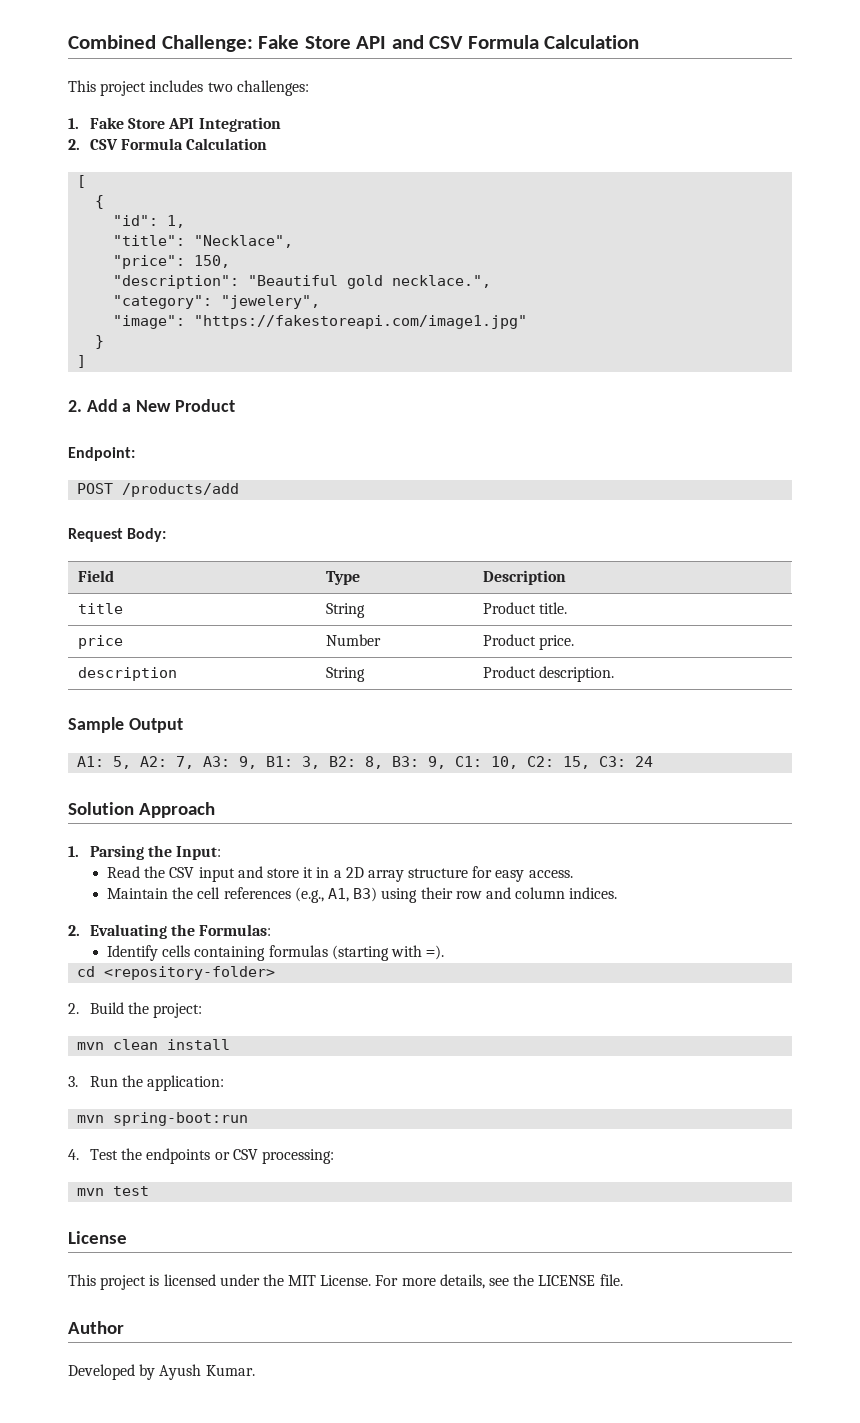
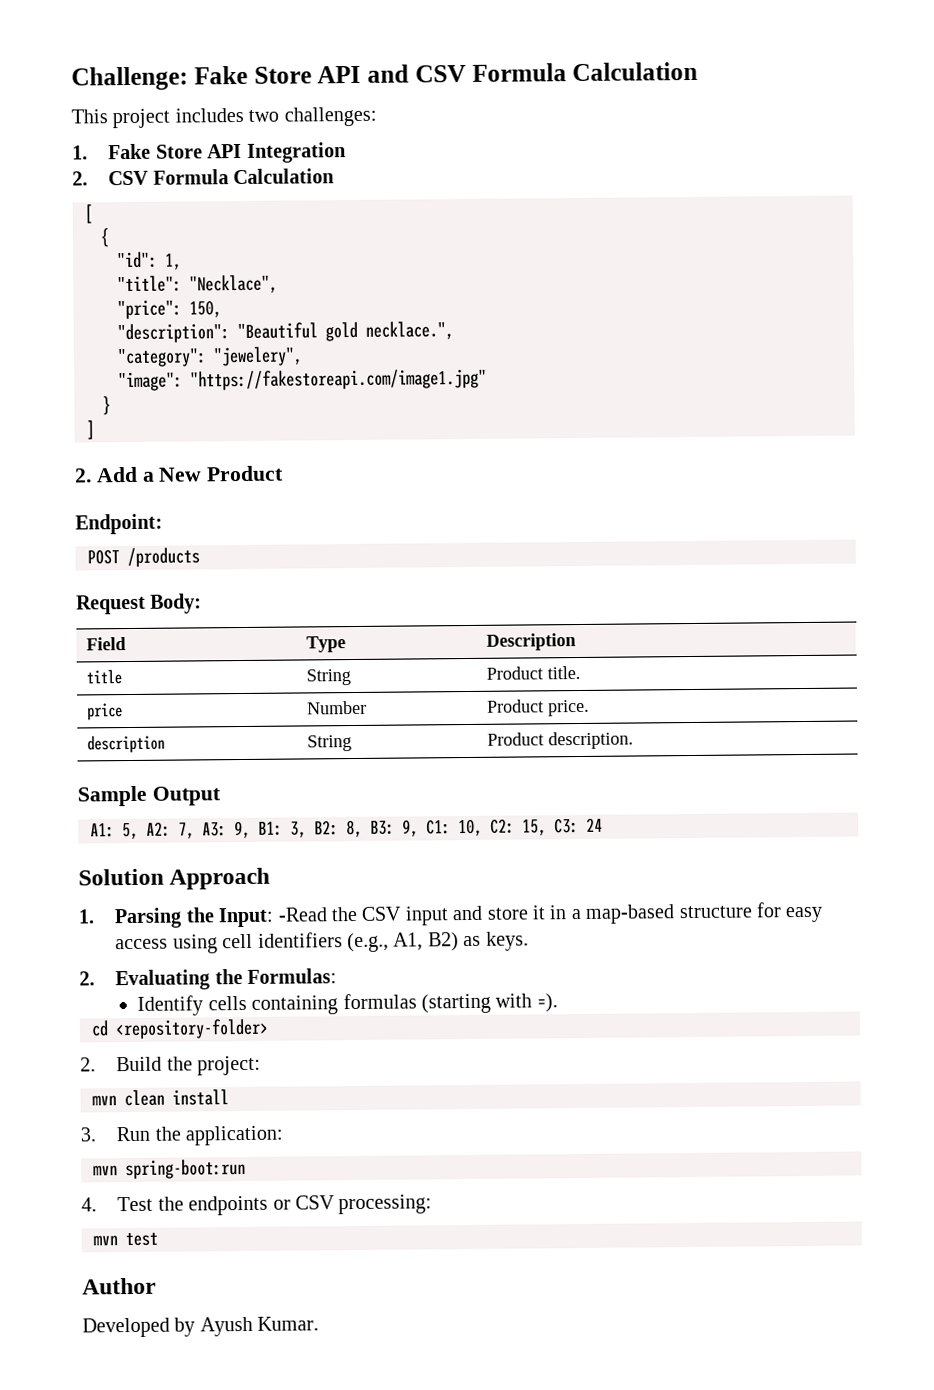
[68,35,156,49] Combined -> (71, 78) none
[122,483,240,497] /products/add -> [127,547,200,568] /products
[107,866,141,878] // Read -> [277,907,328,922] -Read
[345,867,404,882] 2D array -> [585,904,676,924] map-based
[528,870,573,878] [107,887,618,903] access. // Maintain the cell references (e.g., A1, B3) using their row and column indices. -> [115,931,529,954] access using cell identifiers (e.g., A1, B2) as keys.
[68,1231,127,1244] [68,1274,623,1290] // License // This project is licensed under the MIT License. For more details, see the LICENSE file. -> (158, 1239) none

